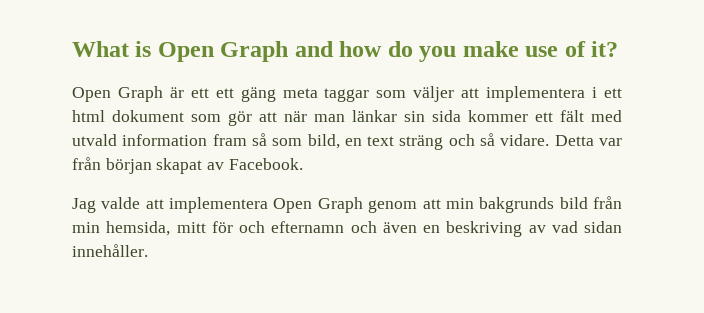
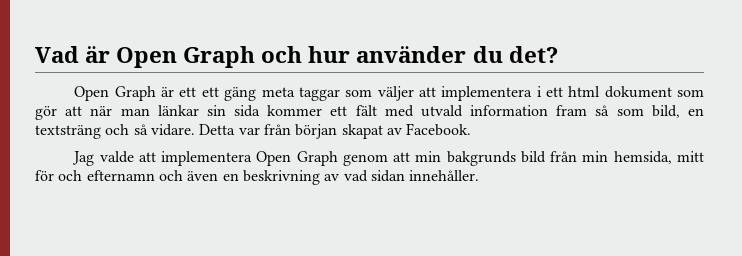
[72,41,619,62] What is Open Graph and how do you make use of it? -> [35,46,558,68] Vad är Open Graph och hur använder du det?
[367,135,444,150] text sträng -> [35,125,101,139] textsträng
[446,221,523,237] beskriving -> [242,170,320,185] beskrivning

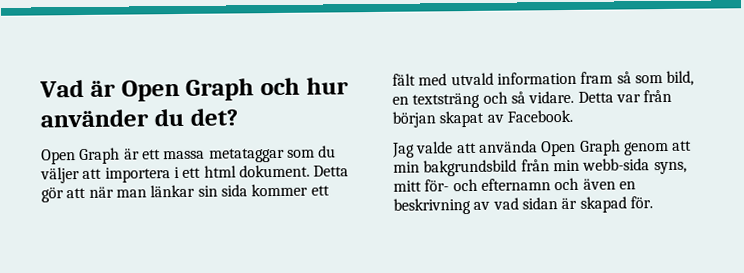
[201,87,373,101] ett gäng meta taggar som -> [163,145,337,163] massa metataggar som du
[441,86,533,101] implementera -> [104,167,171,183] importera
[604,86,704,98] dokument som -> [238,164,350,178] dokument. Detta
[161,151,253,166] implementera -> [478,140,538,153] använda
[446,151,705,166] [35,170,54,181] bakgrunds bild från min hemsida, mitt för -> [423,158,687,177] [393,179,450,192] bakgrundsbild från min webb-sida syns, mitt för-
[409,170,480,181] innehåller. -> [561,196,653,213] är skapad för.

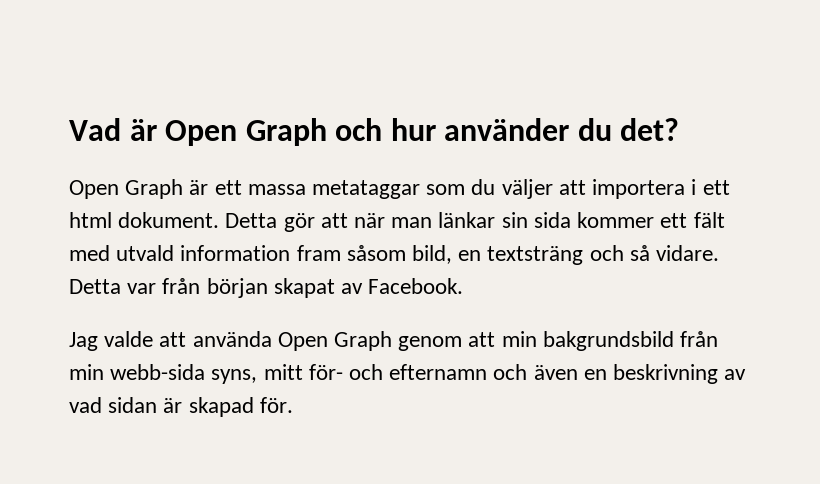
[616,71,663,84] så som -> [346,245,406,261] såsom

